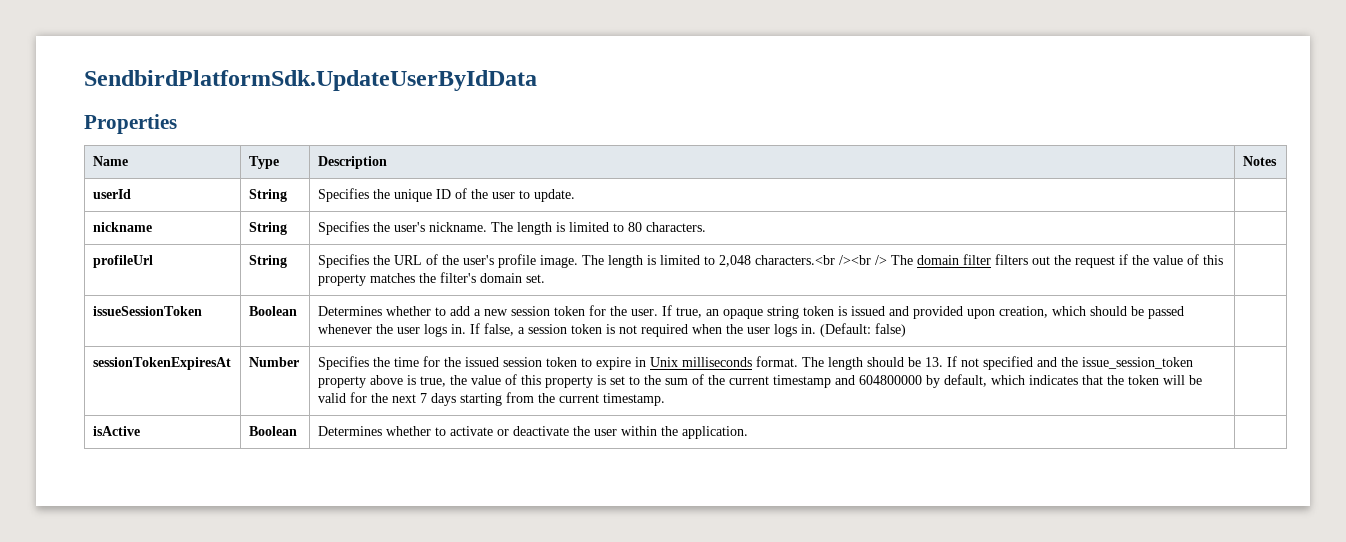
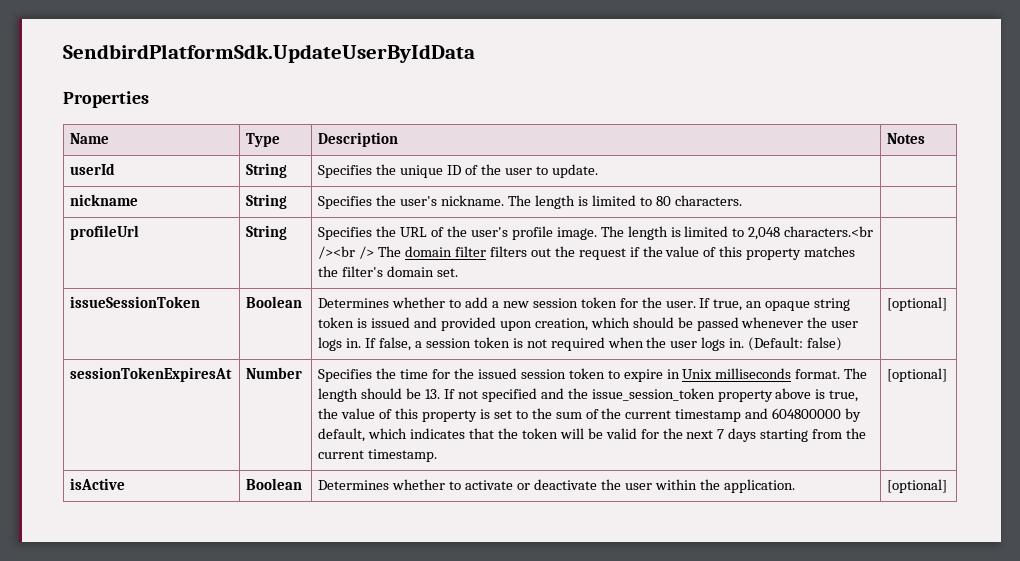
(906, 330) none -> [887,297,948,311] [optional]
(665, 399) none -> [887,368,948,382] [optional]
(748, 432) none -> [887,479,948,493] [optional]

